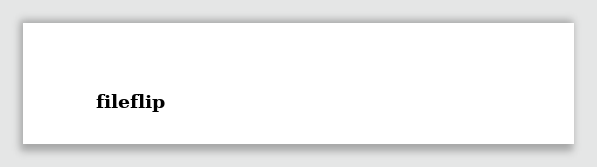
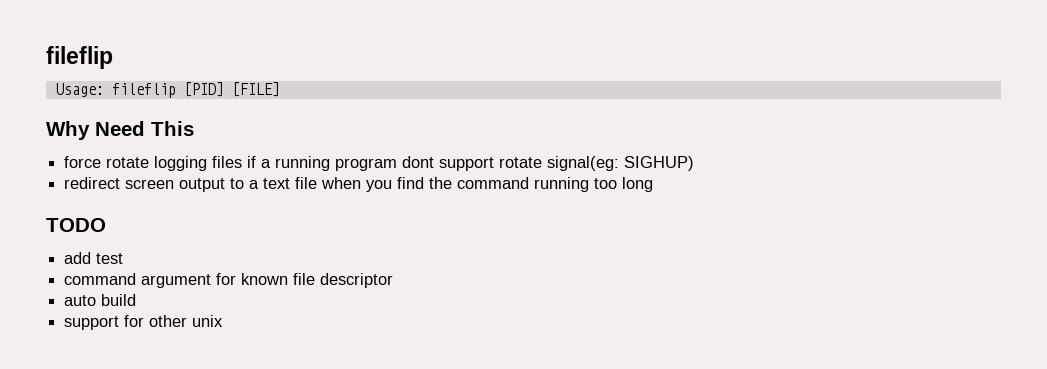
[96,94,165,112] fileflip -> [46,46,113,69] [55,82,280,98] [46,121,194,140] [64,156,695,171] [64,177,654,192] [46,218,106,232] [64,252,124,264] [64,273,394,288] [64,294,137,306] [64,315,224,330] fileflip // Usage: fileflip [PID] [FILE] // Why Need This // force rotate logging files if a running program dont support rotate signal(eg: SIGHUP) // redirect screen output to a text file when you find the command running too long // TODO // add test // command argument for known file descriptor // auto build // support for other unix

